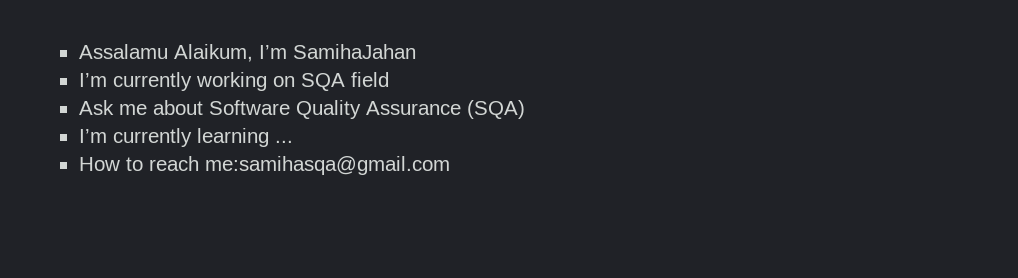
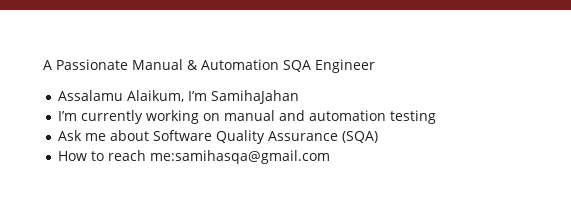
(78, 51) none -> [43,59,375,73] A Passionate Manual & Automation SQA Engineer //
[300,72,389,91] SQA field -> [223,110,436,124] manual and automation testing
[78,128,293,147] // I’m currently learning ... -> (378, 137) none

